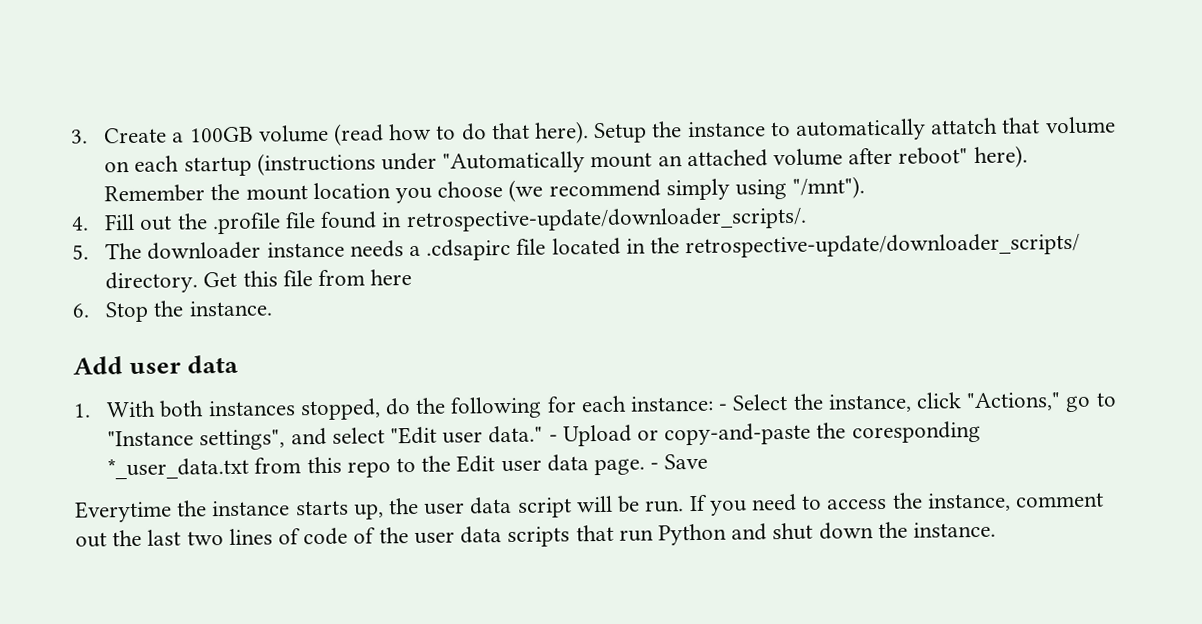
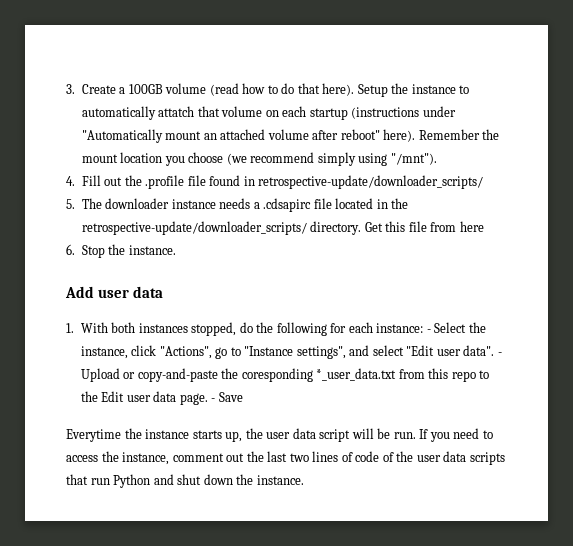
[405,206,807,233] retrospective-update/downloader_scripts/. -> [258,175,484,189] retrospective-update/downloader_scripts/
[966,392,1062,412] "Actions," -> [159,346,212,359] "Actions",
[488,425,544,444] data." -> [463,345,495,356] data".

